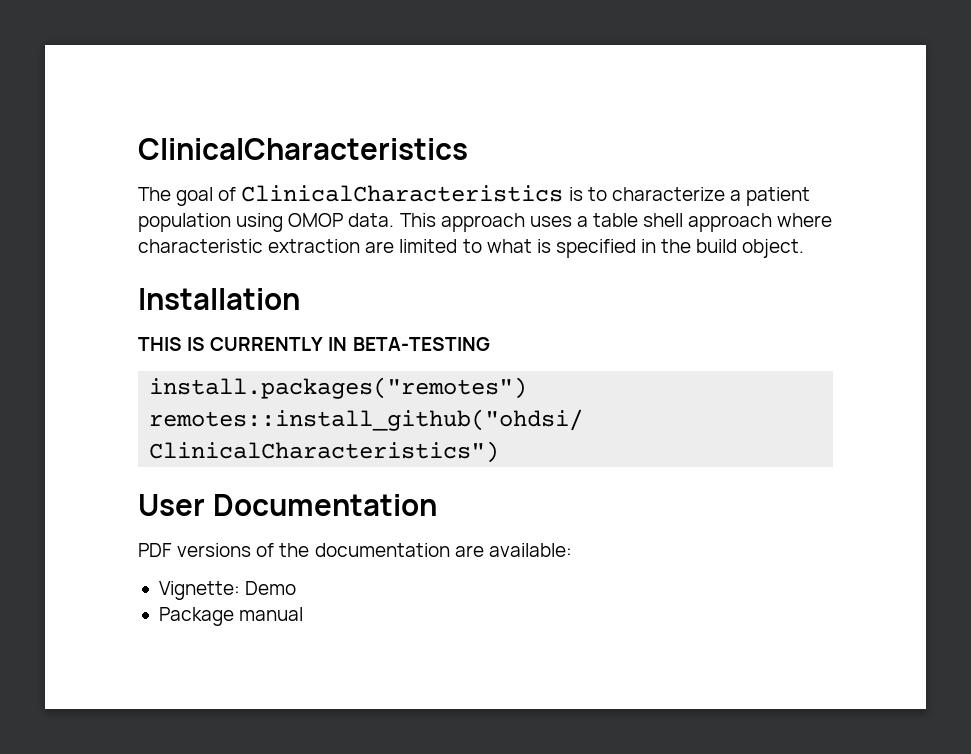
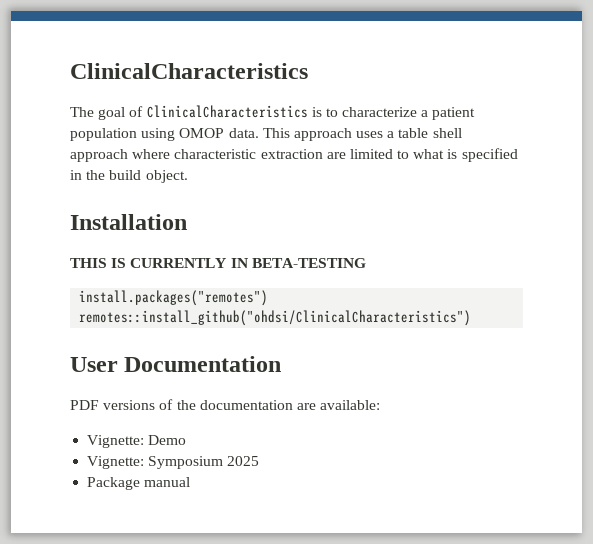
(297, 588) none -> [87,456,260,469] // Vignette: Symposium 2025

